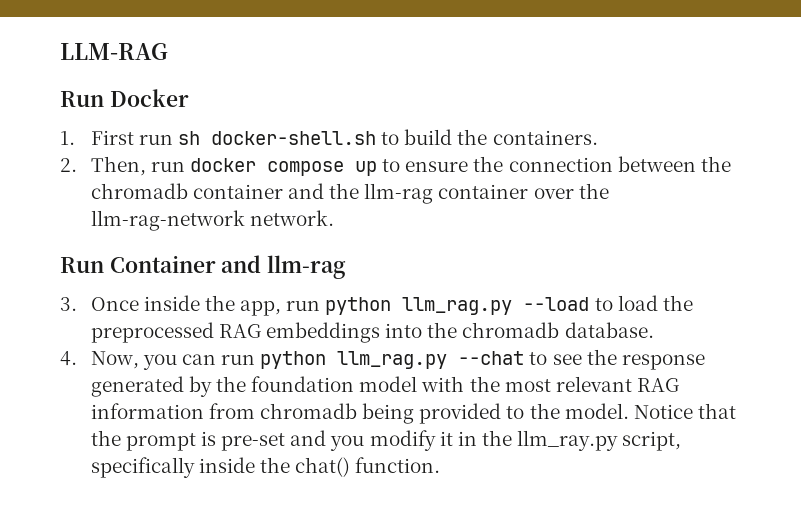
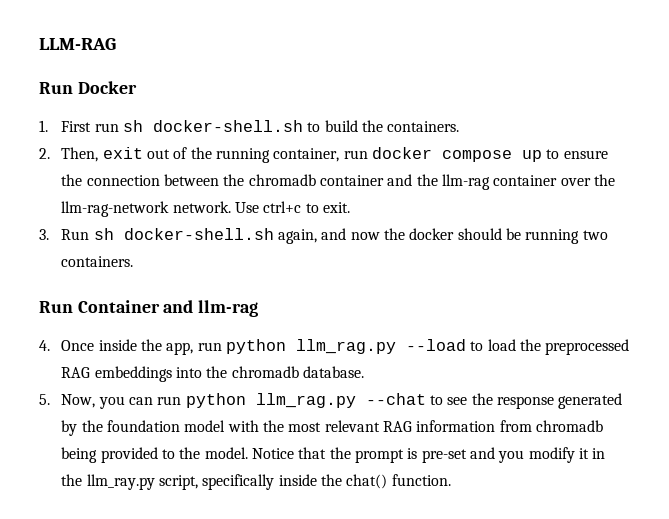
(146, 166) none -> [102,147,340,163] exit out of the running container,
(334, 218) none -> [235,201,351,213] [39,228,608,244] [61,256,134,267] Use ctrl+c to exit. // 3. Run sh docker-shell.sh again, and now the docker should be running two containers.
[60,297,77,311] 3. -> [39,340,50,351] 4.
[60,351,77,366] 4. -> [39,394,50,405] 5.

